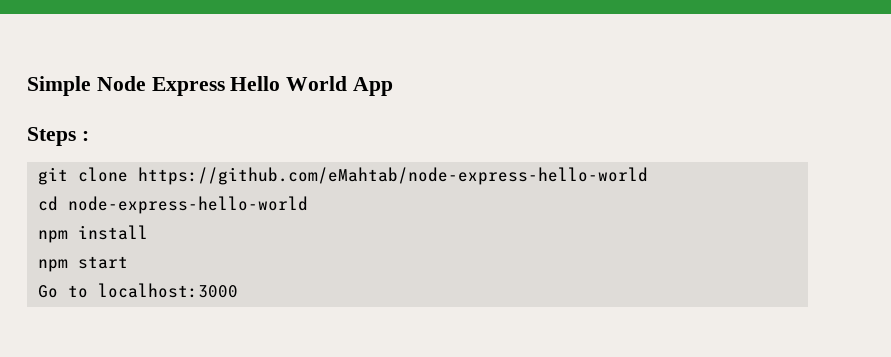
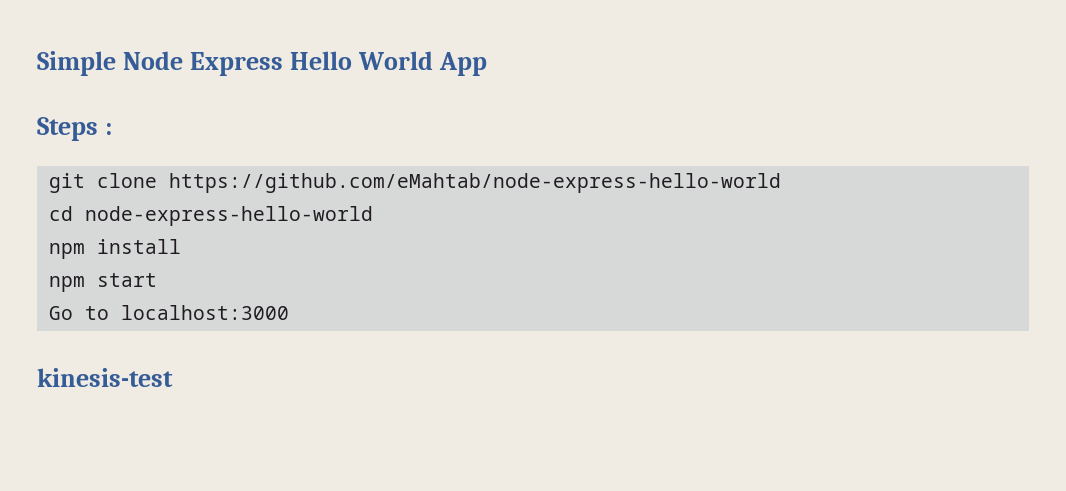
(239, 290) none -> [37,368,173,387] // kinesis-test

